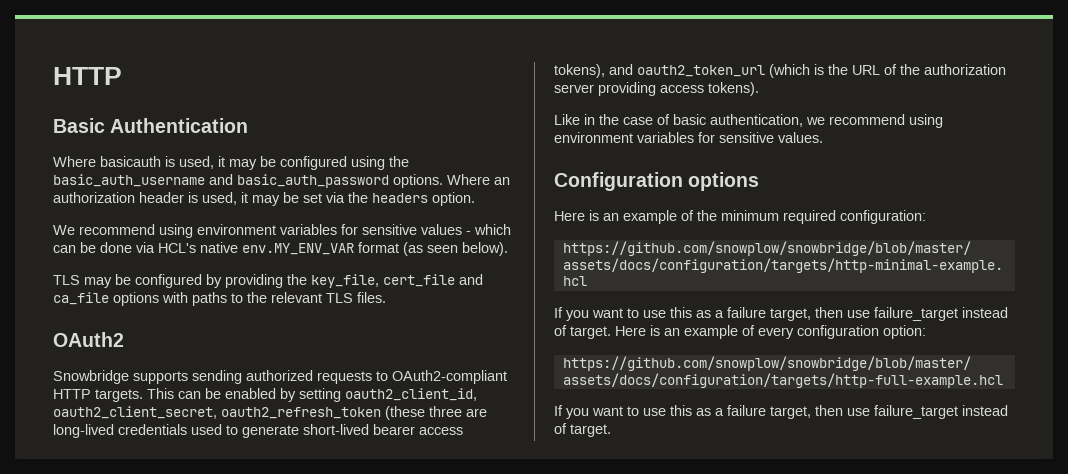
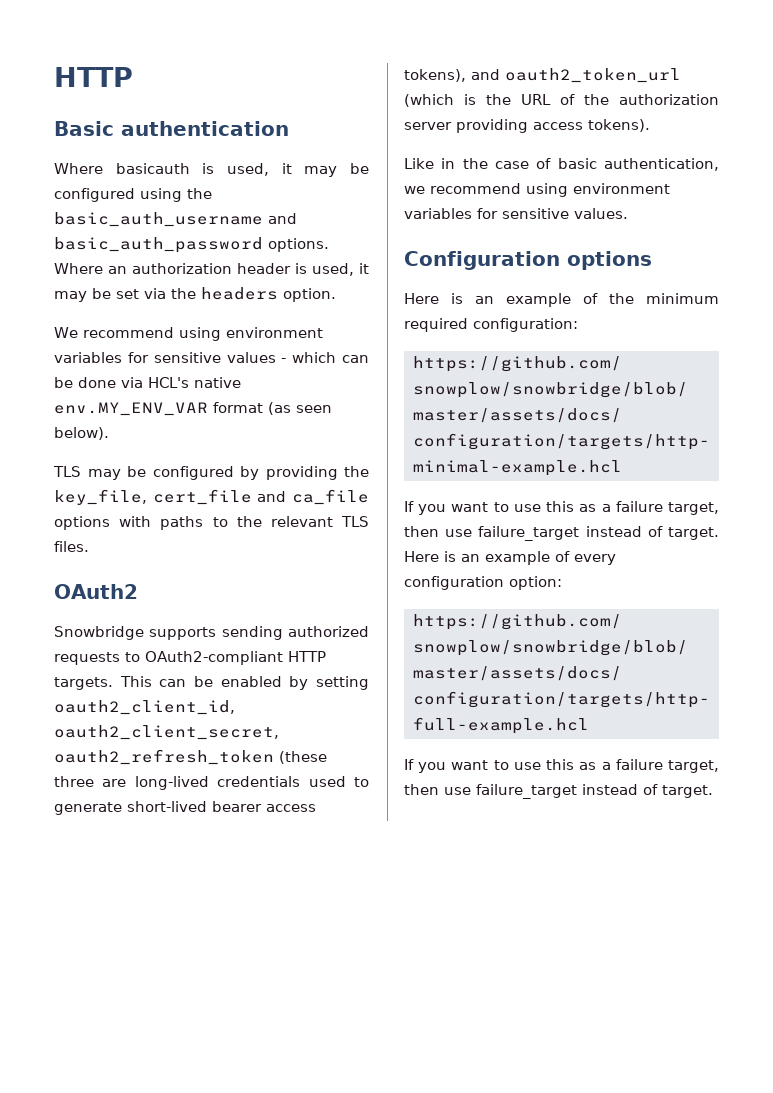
[110,118,249,133] Authentication -> [121,121,289,136] authentication

